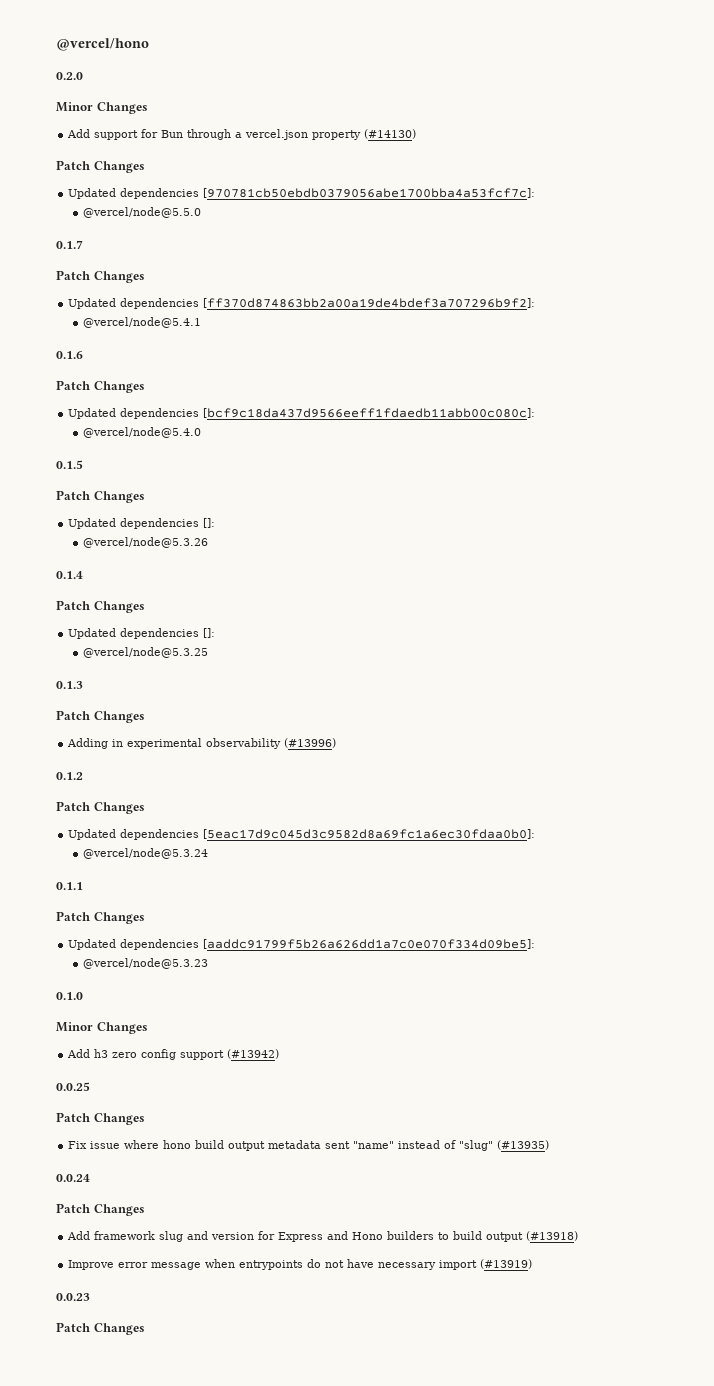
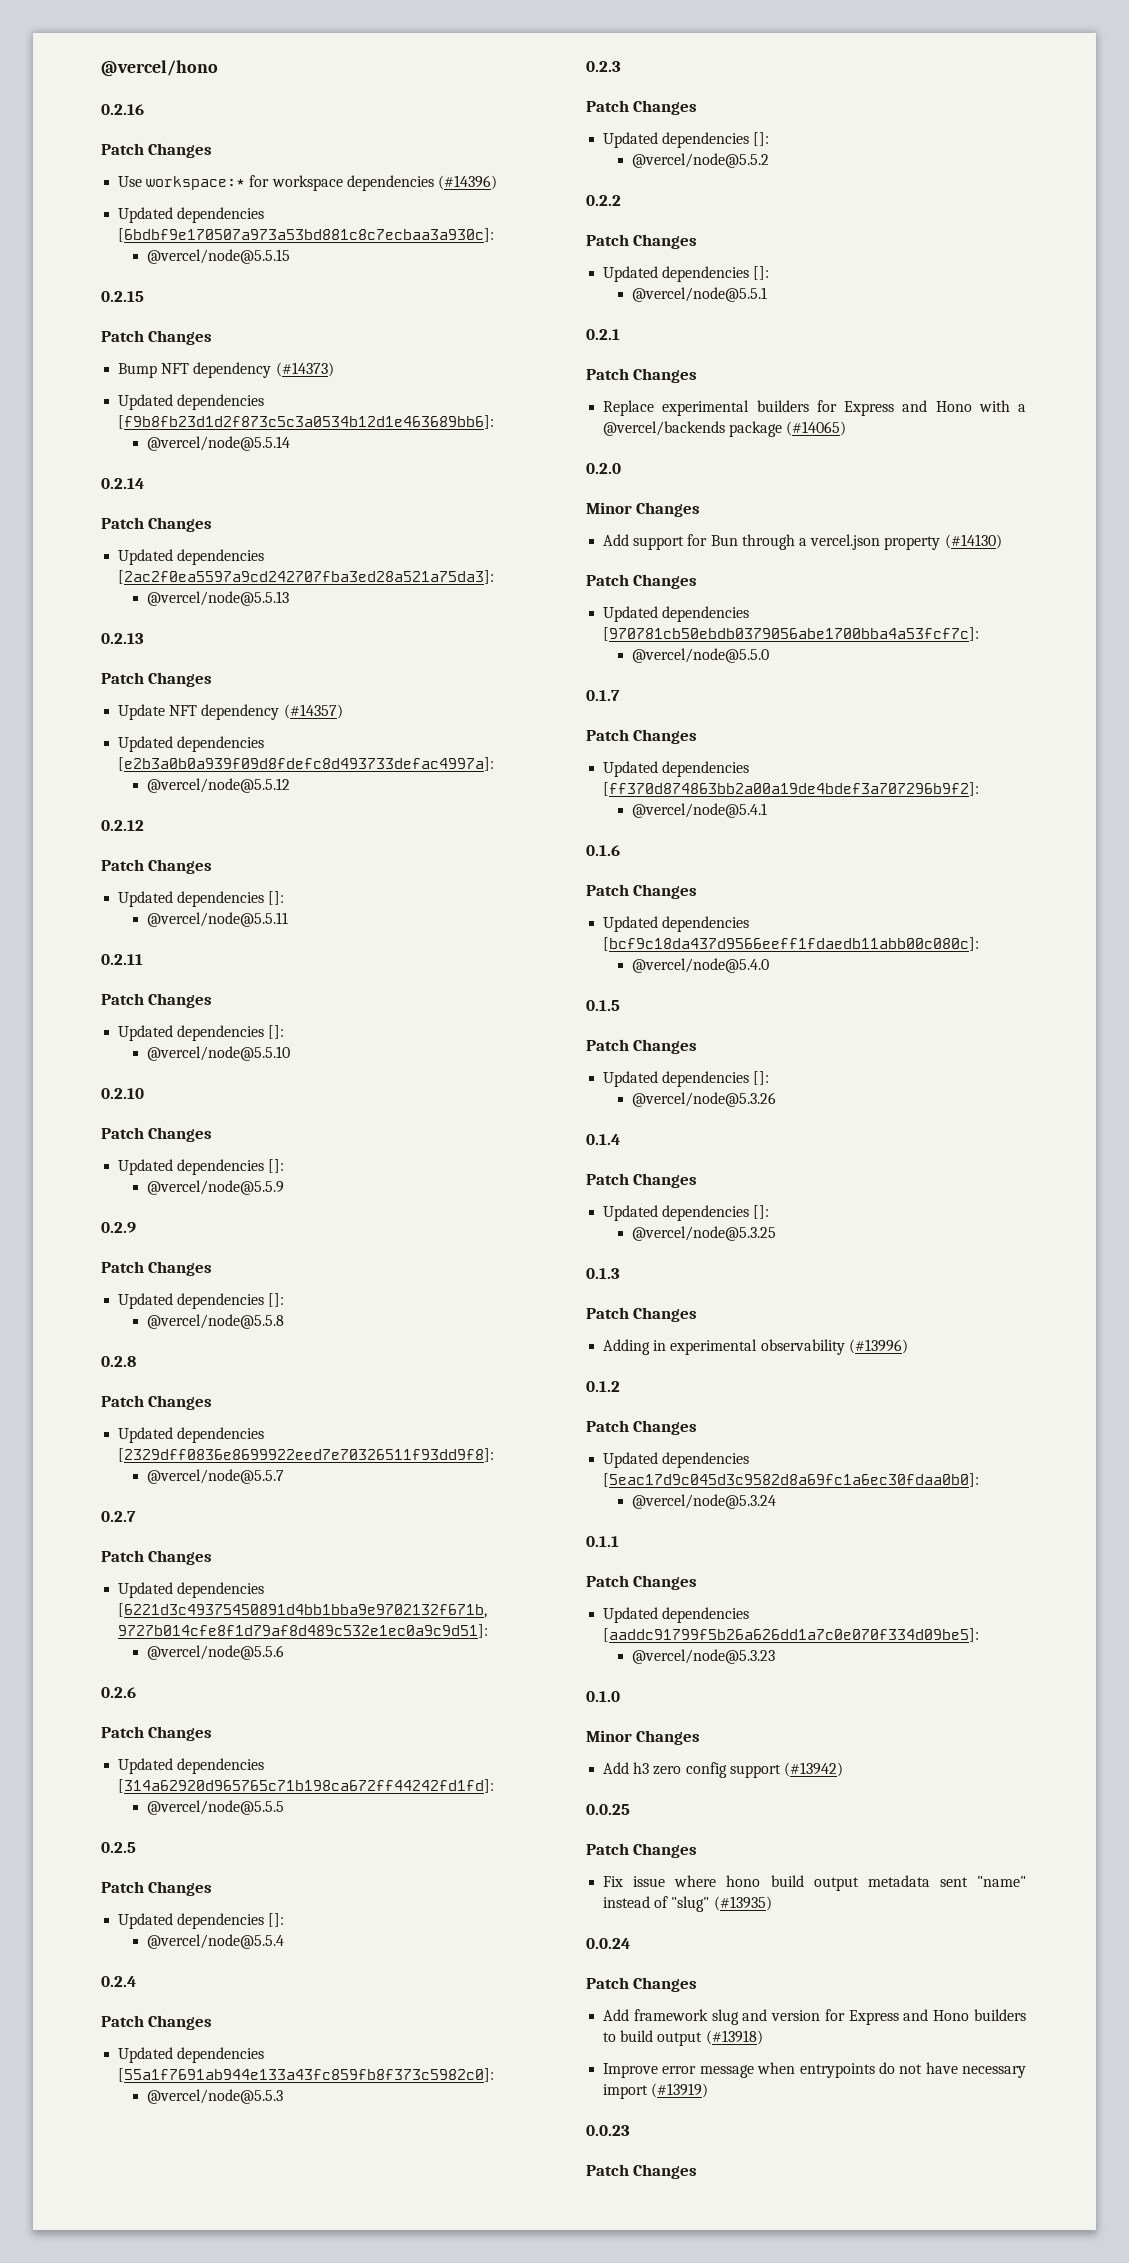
(149, 44) none -> [101,104,144,115] [101,143,213,158] [118,175,497,191] [118,207,265,223] [118,228,495,242] [146,249,290,264] [101,291,144,302] [101,330,213,345] [118,362,334,378] [118,394,265,410] [118,415,495,429] [146,436,290,451] [101,478,144,489] [101,517,213,532] [118,549,265,565] [118,570,495,584] [146,591,289,606] [101,633,144,644] [101,672,213,687] [118,704,343,720] [118,736,265,752] [118,757,495,771] [146,778,290,793] [101,820,144,831] [101,859,213,874] [118,891,285,907] [146,912,288,927] [101,954,143,965] [101,993,213,1008] [118,1025,285,1041] [146,1046,290,1061] [101,1088,144,1099] [101,1127,213,1142] [118,1159,285,1175] [146,1180,284,1195] [101,1222,136,1233] [101,1261,213,1276] [118,1293,285,1309] [146,1314,284,1329] [101,1356,136,1367] [101,1395,213,1410] [118,1427,265,1443] [118,1448,495,1462] [146,1469,284,1484] [101,1511,136,1522] [101,1550,213,1565] [118,1582,265,1598] [118,1603,488,1618] [118,1624,489,1638] [146,1645,284,1660] [101,1687,136,1698] [101,1726,213,1741] [118,1758,265,1774] [118,1779,495,1793] [146,1800,284,1815] [101,1842,136,1853] [101,1881,213,1896] [118,1913,285,1929] [146,1934,284,1949] [101,1976,136,1987] [101,2015,213,2030] [118,2047,265,2063] [118,2068,495,2082] [146,2089,283,2104] [586,61,621,72] [586,100,698,115] [603,132,770,148] [631,153,769,168] [586,195,621,206] [586,234,698,249] [603,266,770,282] [631,287,767,302] [586,329,620,340] [586,368,698,383] [603,400,1026,416] [603,421,847,437] // 0.2.16 // Patch Changes // Use workspace:* for workspace dependencies (#14396) // Updated dependencies [6bdbf9e170507a973a53bd881c8c7ecbaa3a930c]: // @vercel/node@5.5.15 // 0.2.15 // Patch Changes // Bump NFT dependency (#14373) // Updated dependencies [f9b8fb23d1d2f873c5c3a0534b12d1e463689bb6]: // @vercel/node@5.5.14 // 0.2.14 // Patch Changes // Updated dependencies [2ac2f0ea5597a9cd242707fba3ed28a521a75da3]: // @vercel/node@5.5.13 // 0.2.13 // Patch Changes // Update NFT dependency (#14357) // Updated dependencies [e2b3a0b0a939f09d8fdefc8d493733defac4997a]: // @vercel/node@5.5.12 // 0.2.12 // Patch Changes // Updated dependencies []: // @vercel/node@5.5.11 // 0.2.11 // Patch Changes // Updated dependencies []: // @vercel/node@5.5.10 // 0.2.10 // Patch Changes // Updated dependencies []: // @vercel/node@5.5.9 // 0.2.9 // Patch Changes // Updated dependencies []: // @vercel/node@5.5.8 // 0.2.8 // Patch Changes // Updated dependencies [2329dff0836e8699922eed7e70326511f93dd9f8]: // @vercel/node@5.5.7 // 0.2.7 // Patch Changes // Updated dependencies [6221d3c49375450891d4bb1bba9e9702132f671b, 9727b014cfe8f1d79af8d489c532e1ec0a9c9d51]: // @vercel/node@5.5.6 // 0.2.6 // Patch Changes // Updated dependencies [314a62920d965765c71b198ca672ff44242fd1fd]: // @vercel/node@5.5.5 // 0.2.5 // Patch Changes // Updated dependencies []: // @vercel/node@5.5.4 // 0.2.4 // Patch Changes // Updated dependencies [55a1f7691ab944e133a43fc859fb8f373c5982c0]: // @vercel/node@5.5.3 // 0.2.3 // Patch Changes // Updated dependencies []: // @vercel/node@5.5.2 // 0.2.2 // Patch Changes // Updated dependencies []: // @vercel/node@5.5.1 // 0.2.1 // Patch Changes // Replace experimental builders for Express and Hono with a @vercel/backends package (#14065)

